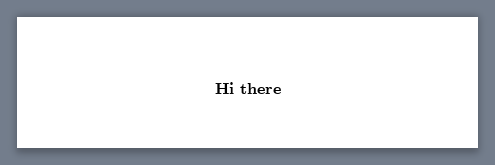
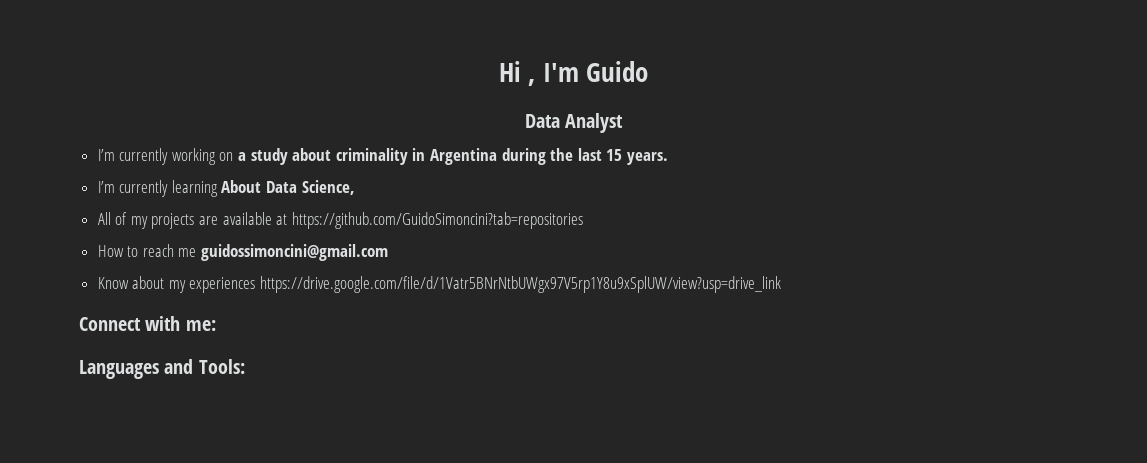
[239,83,281,94] there -> [528,61,648,86] [524,113,624,133] [97,148,668,165] [97,180,355,197] [97,212,583,229] [97,244,389,261] [97,276,782,293] [79,316,216,331] [79,359,245,379] , I'm Guido // Data Analyst // I’m currently working on a study about criminality in Argentina during the last 15 years. // I’m currently learning About Data Science, // All of my projects are available at https://github.com/GuidoSimoncini?tab=repositories // How to reach me guidossimoncini@gmail.com // Know about my experiences https://drive.google.com/file/d/1Vatr5BNrNtbUWgx97V5rp1Y8u9xSplUW/view?usp=drive_link // Connect with me: // Languages and Tools:

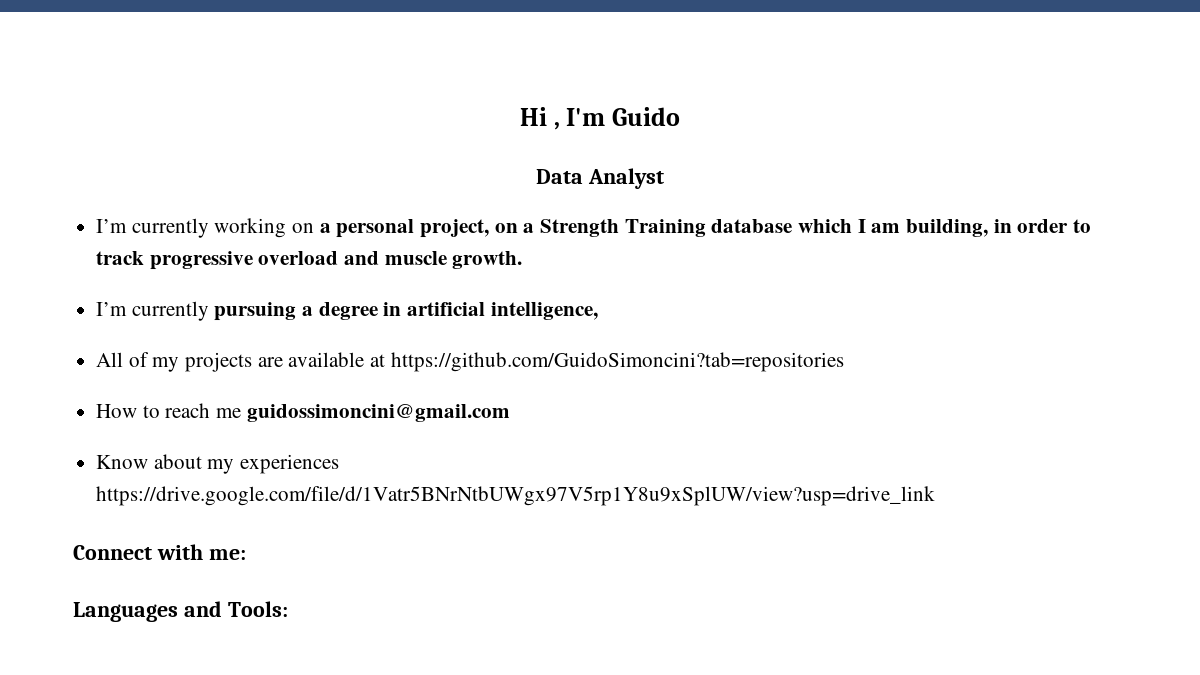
[250,148,668,165] [97,180,355,197] study about criminality in Argentina during the last 15 years. // I’m currently learning About Data Science, -> [336,219,1092,238] [96,251,523,270] [96,301,598,321] personal project, on a Strength Training database which I am building, in order to track progressive overload and muscle growth. // I’m currently pursuing a degree in artificial intelligence,

